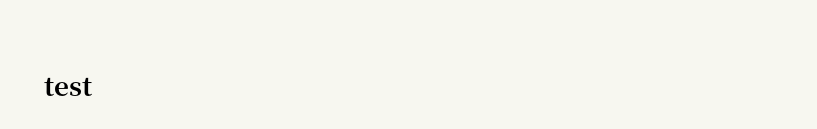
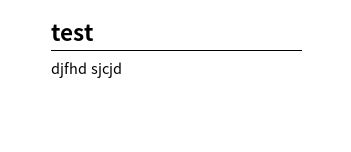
(93, 86) none -> [51,62,122,78] // djfhd sjcjd

